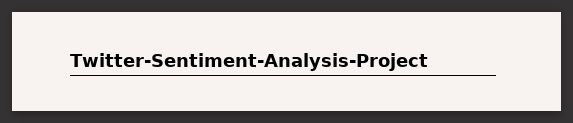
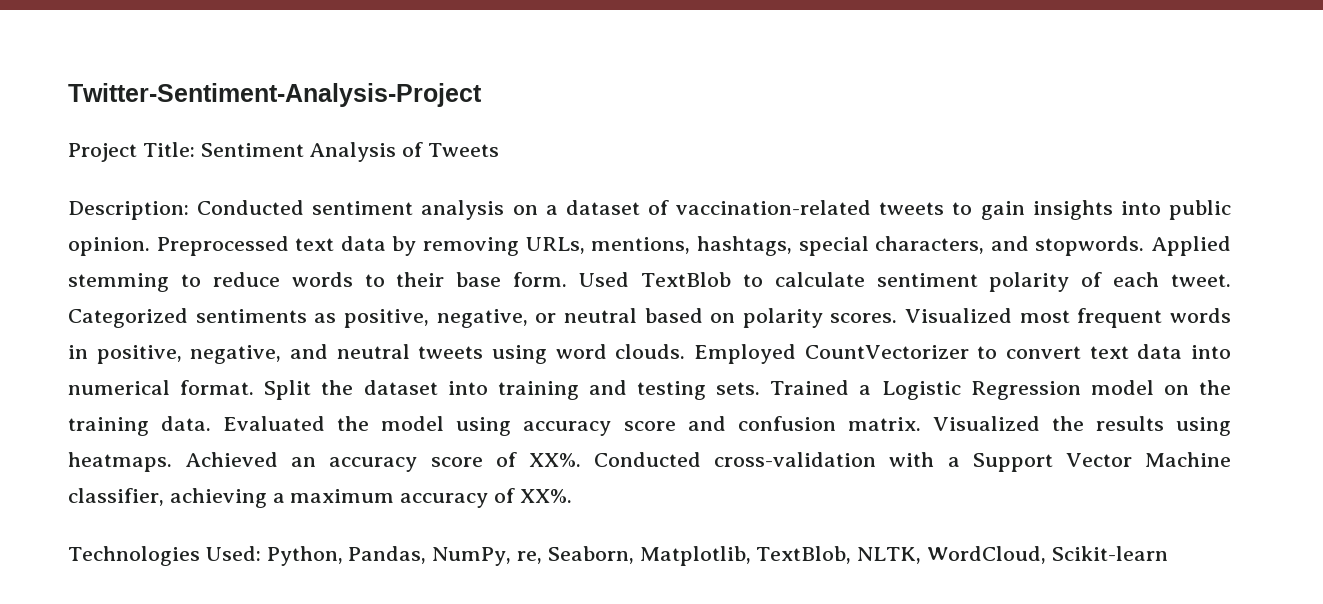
(428, 62) none -> [68,142,500,162] [68,200,1231,220] [68,236,1231,256] [68,272,1231,292] [68,308,1231,328] [68,344,1231,364] [68,380,1231,400] [68,416,1231,436] [68,452,1232,472] [68,488,572,508] [68,546,1168,566] // Project Title: Sentiment Analysis of Tweets // Description: Conducted sentiment analysis on a dataset of vaccination-related tweets to gain insights into public opinion. Preprocessed text data by removing URLs, mentions, hashtags, special characters, and stopwords. Applied stemming to reduce words to their base form. Used TextBlob to calculate sentiment polarity of each tweet. Categorized sentiments as positive, negative, or neutral based on polarity scores. Visualized most frequent words in positive, negative, and neutral tweets using word clouds. Employed CountVectorizer to convert text data into numerical format. Split the dataset into training and testing sets. Trained a Logistic Regression model on the training data. Evaluated the model using accuracy score and confusion matrix. Visualized the results using heatmaps. Achieved an accuracy score of XX%. Conducted cross-validation with a Support Vector Machine classifier, achieving a maximum accuracy of XX%. // Technologies Used: Python, Pandas, NumPy, re, Seaborn, Matplotlib, TextBlob, NLTK, WordCloud, Scikit-learn

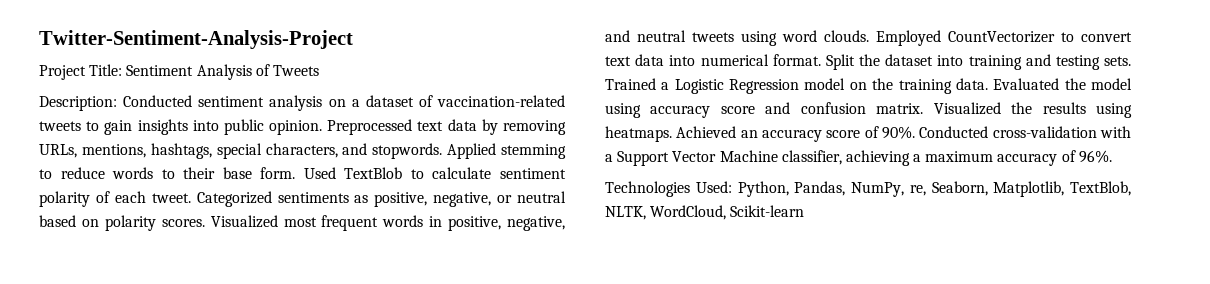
[528,453,581,467] XX%. -> [882,126,915,139] 90%.
[519,489,572,503] XX%. -> [1078,150,1112,163] 96%.

